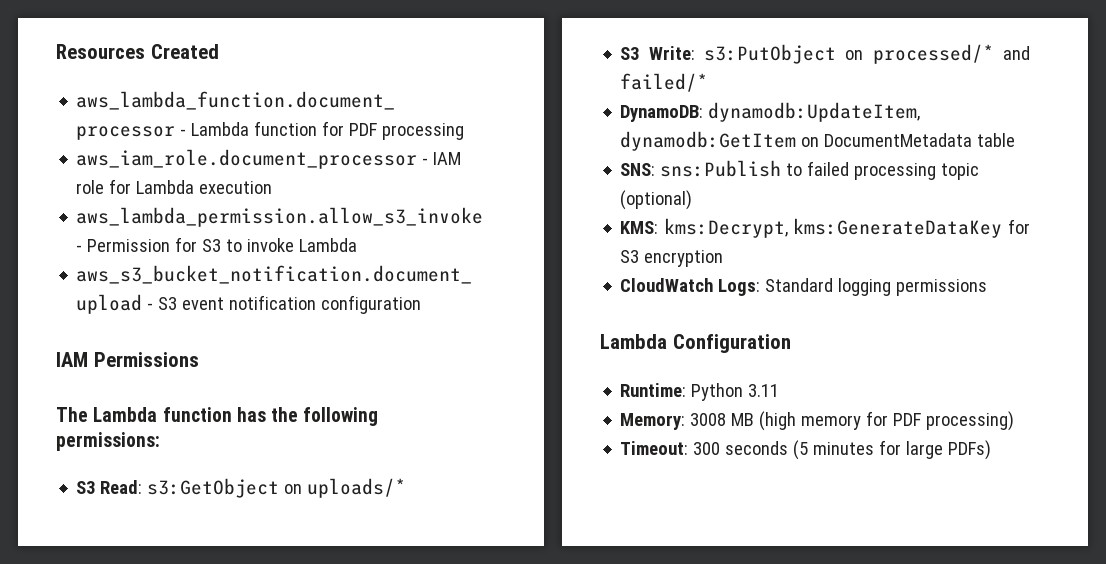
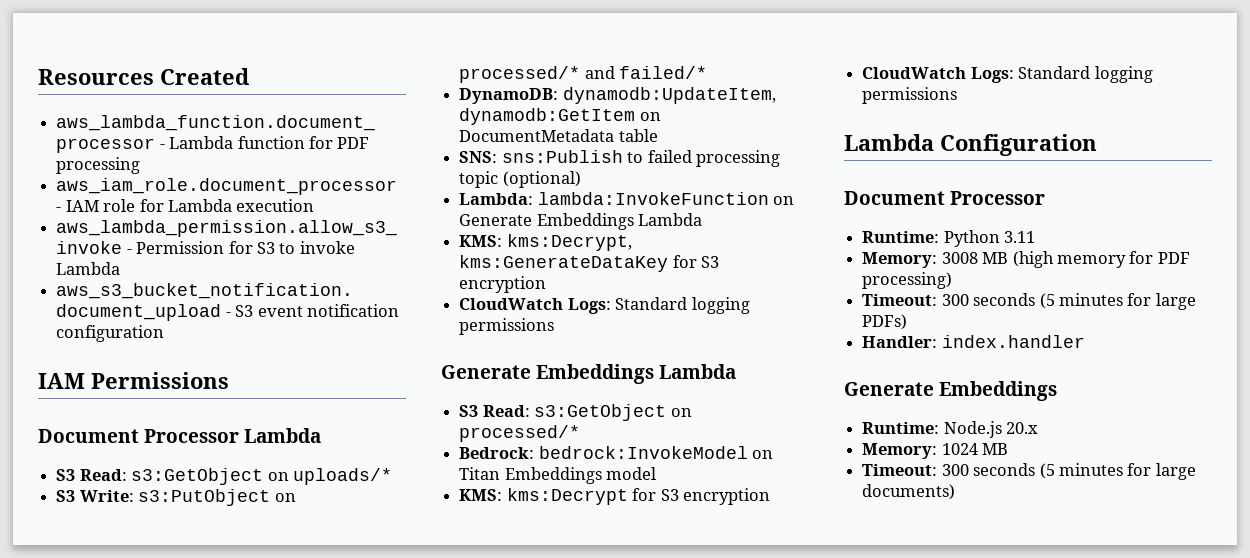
[56,407,379,426] [56,432,160,451] The Lambda function has the following permissions: -> [38,428,322,443] Document Processor Lambda
(693, 200) none -> [459,192,795,205] [459,213,703,230] // Lambda: lambda:InvokeFunction on Generate Embeddings Lambda
(988, 287) none -> [441,364,737,384] [459,404,692,421] [459,425,581,442] [459,446,774,459] [459,467,657,484] [459,488,770,505] [862,66,1153,83] [862,87,958,104] // Generate Embeddings Lambda // S3 Read: s3:GetObject on processed/* // Bedrock: bedrock:InvokeModel on Titan Embeddings model // KMS: kms:Decrypt for S3 encryption // CloudWatch Logs: Standard logging permissions
(791, 343) none -> [844,191,1046,205] // Document Processor
(992, 450) none -> [862,335,1085,348] [844,381,1058,401] [862,421,1039,438] [862,443,1009,459] [862,463,1196,480] [862,484,956,500] // Handler: index.handler // Generate Embeddings // Runtime: Node.js 20.x // Memory: 1024 MB // Timeout: 300 seconds (5 minutes for large documents)

